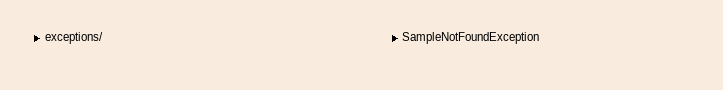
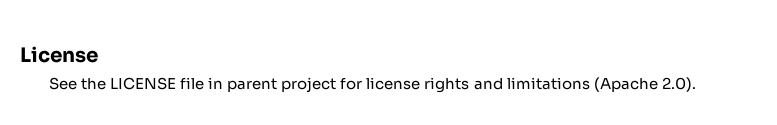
[44,32,103,44] [401,32,539,44] exceptions/ // SampleNotFoundException -> [20,46,98,63] [49,77,696,93] License // See the LICENSE file in parent project for license rights and limitations (Apache 2.0).

